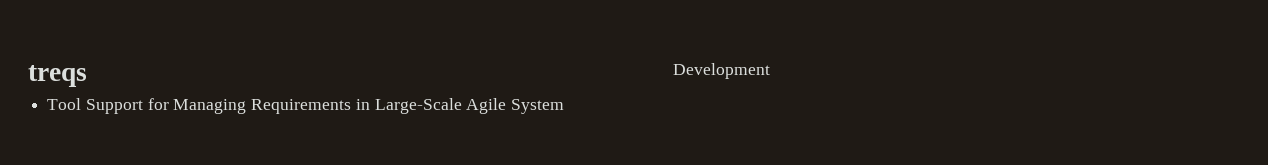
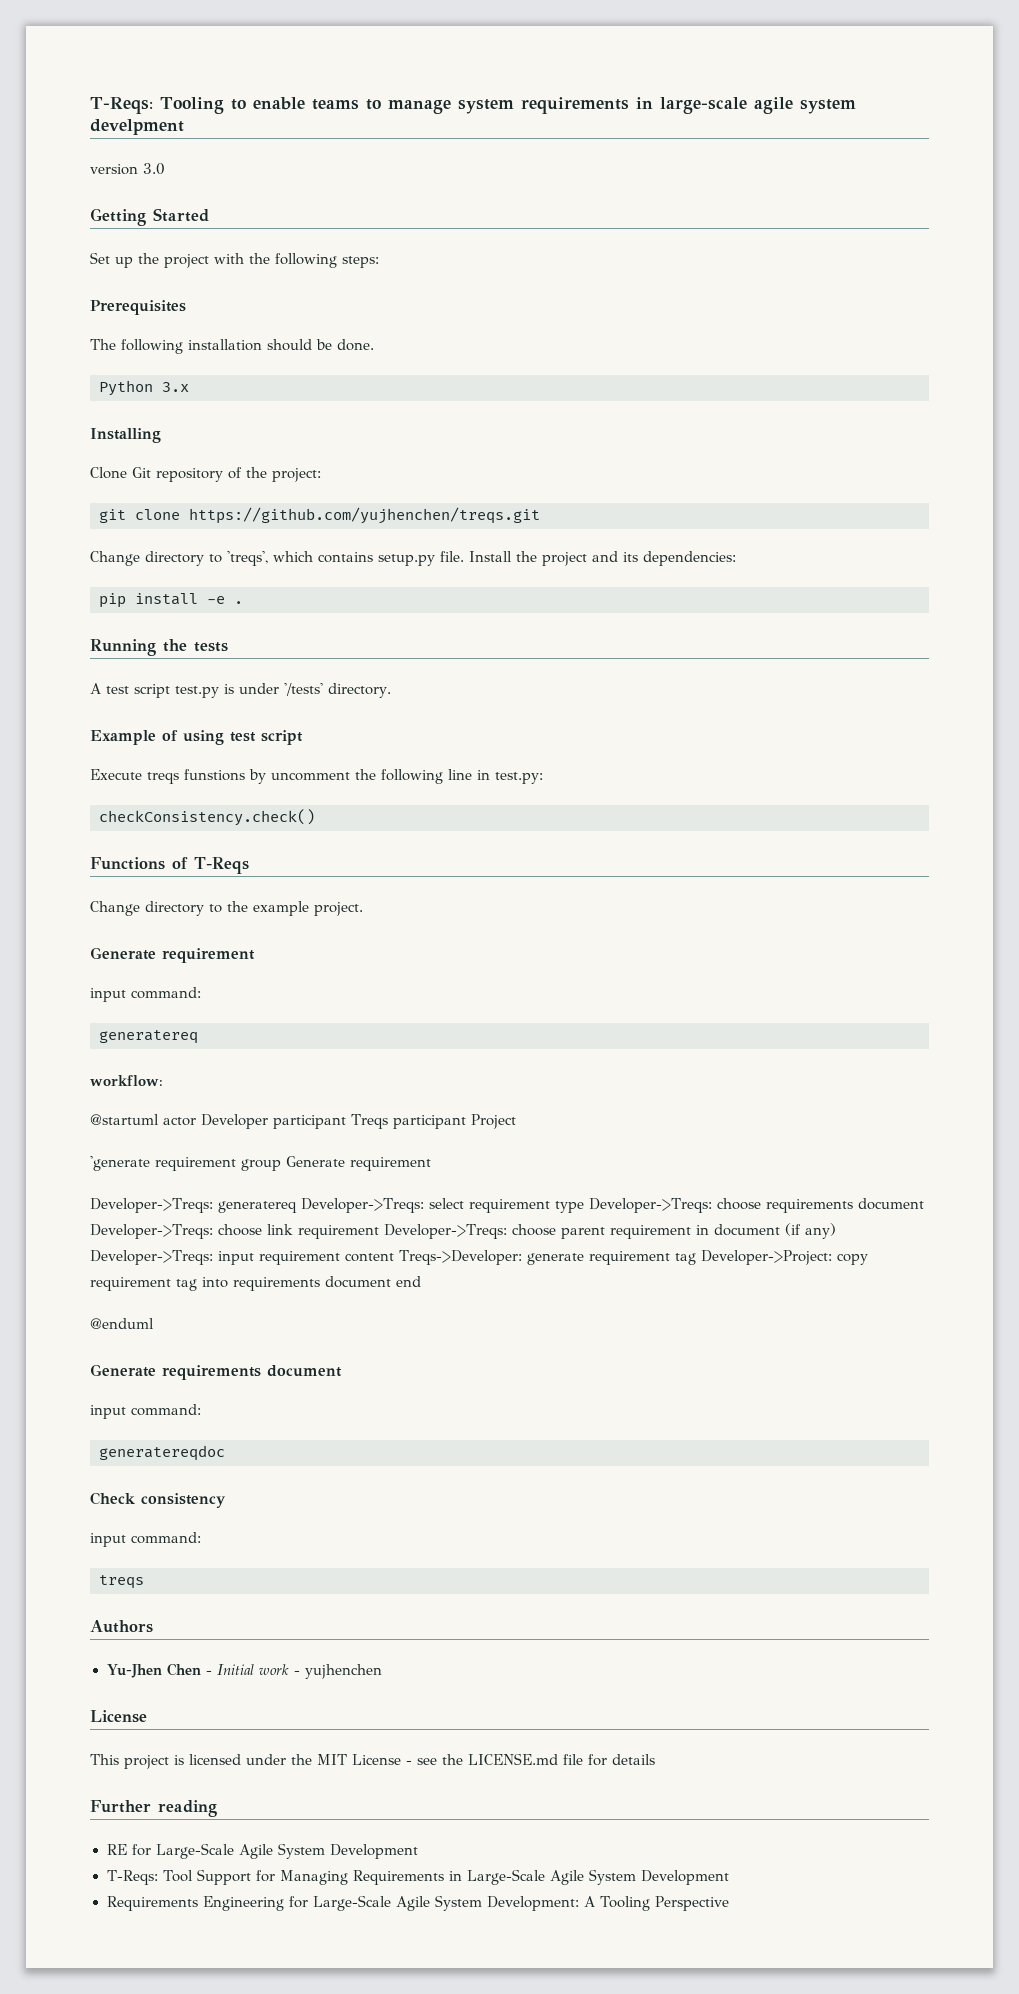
[28,65,87,87] treqs // -> [90,97,856,114] [90,119,184,135] [90,163,165,175] [90,208,209,226] [90,252,379,268] [90,300,186,315] [90,339,374,354] [99,380,189,396] [90,428,161,443] [90,467,321,482] [99,507,540,524] [90,551,736,566] [99,593,243,608] [90,639,228,656] [90,683,391,698] [90,730,303,745] [90,769,543,784] [99,809,315,826] [90,857,249,874] [90,901,363,916] [90,947,255,963] [90,987,201,1002] [99,1030,198,1044] [90,1075,163,1086] [90,1114,516,1129] [90,1156,431,1171] [90,1198,924,1213] [90,1223,836,1239] [90,1250,868,1265] [90,1276,421,1291] [90,1318,154,1329] [90,1364,342,1380] [90,1404,201,1419] [99,1445,225,1461] [90,1492,226,1508] [90,1532,201,1547] [99,1575,144,1589] [90,1620,153,1633] [106,1663,383,1679] [90,1710,147,1723] [90,1753,655,1769] [90,1800,217,1817] [106,1843,418,1859] [106,1870,158,1885] T-Reqs: Tooling to enable teams to manage system requirements in large-scale agile system develpment // version 3.0 // Getting Started // Set up the project with the following steps: // Prerequisites // The following installation should be done. // Python 3.x // Installing // Clone Git repository of the project: // git clone https://github.com/yujhenchen/treqs.git // Change directory to 'treqs', which contains setup.py file. Install the project and its dependencies: // pip install -e . // Running the tests // A test script test.py is under '/tests' directory. // Example of using test script // Execute treqs funstions by uncomment the following line in test.py: // checkConsistency.check() // Functions of T-Reqs // Change directory to the example project. // Generate requirement // input command: // generatereq // workflow: // @startuml actor Developer participant Treqs participant Project // 'generate requirement group Generate requirement // Developer->Treqs: generatereq Developer->Treqs: select requirement type Developer->Treqs: choose requirements document Developer->Treqs: choose link requirement Developer->Treqs: choose parent requirement in document (if any) Developer->Treqs: input requirement content Treqs->Developer: generate requirement tag Developer->Project: copy requirement tag into requirements document end // @enduml // Generate requirements document // input command: // generatereqdoc // Check consistency // input command: // treqs // Authors // Yu-Jhen Chen - Initial work - yujhenchen // License // This project is licensed under the MIT License - see the LICENSE.md file for details // Further reading // RE for Large-Scale Agile System Development // T-Reqs:
(771, 71) none -> [106,1895,730,1911] // Requirements Engineering for Large-Scale Agile System Development: A Tooling Perspective

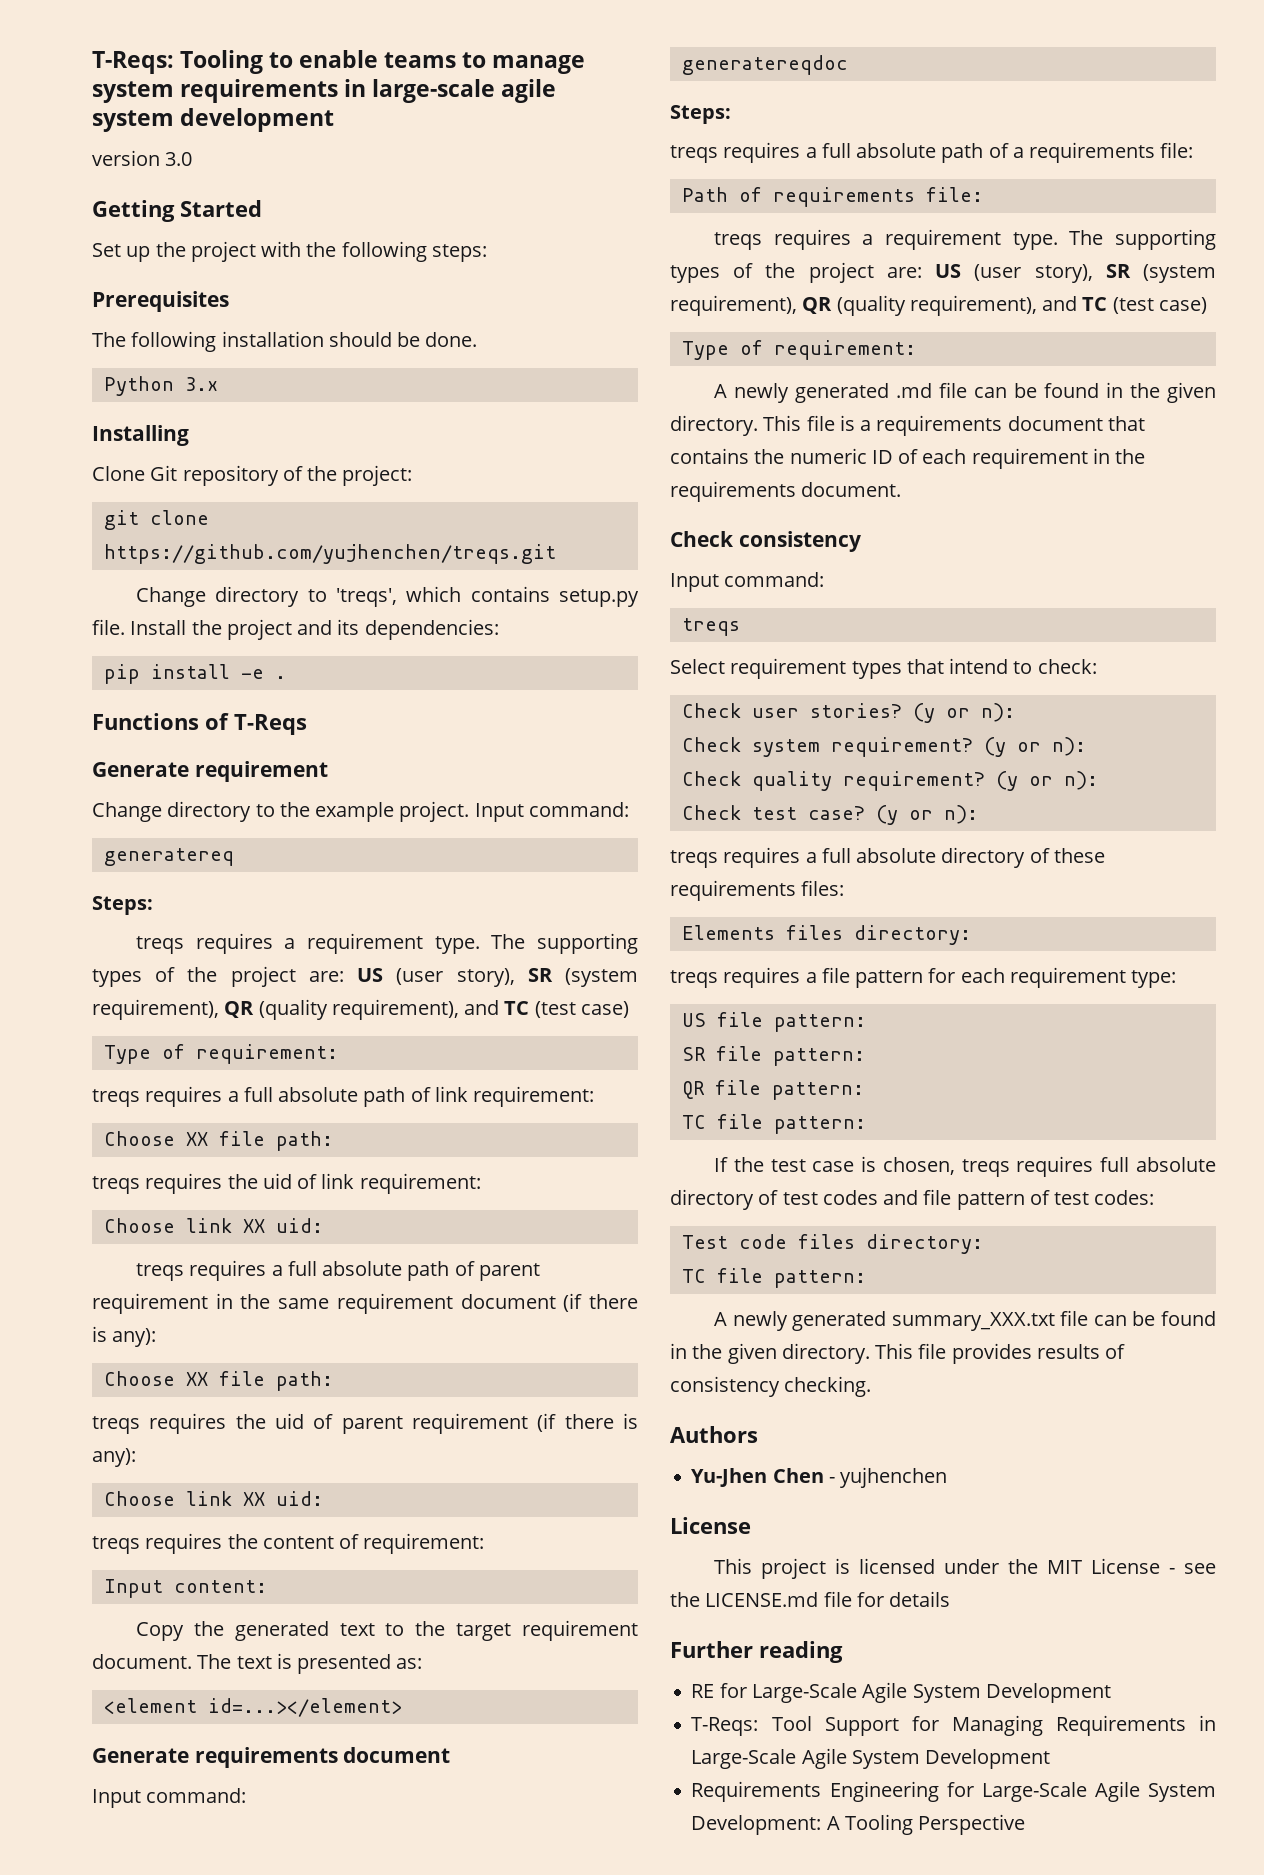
[90,119,184,135] develpment -> [180,108,335,132] development
[90,639,228,656] [90,683,391,698] [90,730,303,745] [90,769,543,784] [99,809,315,826] // Running the tests // A test script test.py is under '/tests' directory. // Example of using test script // Execute treqs funstions by uncomment the following line in test.py: // checkConsistency.check() -> (286, 677) none
(249, 865) none -> [92,761,328,782] // Generate requirement
[90,947,255,963] [90,988,126,1002] // Generate requirement // input -> [474,803,524,822] Input
[90,1075,163,1086] [90,1114,516,1129] [90,1156,431,1171] [90,1198,924,1213] [90,1223,836,1239] [90,1250,868,1265] [90,1276,421,1291] [90,1318,154,1329] workflow: // @startuml actor Developer participant Treqs participant Project // 'generate requirement group Generate requirement // Developer->Treqs: generatereq Developer->Treqs: select requirement type Developer->Treqs: choose requirements document Developer->Treqs: choose link requirement Developer->Treqs: choose parent requirement in document (if any) Developer->Treqs: input requirement content Treqs->Developer: generate requirement tag Developer->Project: copy requirement tag into requirements document end // @enduml -> [92,896,153,915] [135,933,638,954] [92,966,638,987] [92,999,629,1020] [103,1044,338,1064] [92,1086,595,1107] [103,1131,333,1151] [92,1173,481,1194] [103,1218,323,1233] [135,1260,540,1281] [92,1293,638,1314] [92,1326,157,1347] [103,1371,333,1391] [92,1413,639,1434] [92,1448,136,1467] [103,1491,323,1506] [92,1533,485,1554] [103,1579,267,1598] [135,1620,638,1641] [92,1653,423,1674] [103,1698,402,1717] Steps: // treqs requires a requirement type. The supporting types of the project are: US (user story), SR (system requirement), QR (quality requirement), and TC (test case) // Type of requirement: // treqs requires a full absolute path of link requirement: // Choose XX file path: // treqs requires the uid of link requirement: // Choose link XX uid: // treqs requires a full absolute path of parent requirement in the same requirement document (if there is any): // Choose XX file path: // treqs requires the uid of parent requirement (if there is any): // Choose link XX uid: // treqs requires the content of requirement: // Input content: // Copy the generated text to the target requirement document. The text is presented as: // <element id=...></element>
[90,1405,126,1419] input -> [92,1789,141,1808] Input
(225, 1453) none -> [670,105,731,124] [670,142,1194,163] [681,187,983,207] [713,229,1216,250] [670,262,1216,283] [670,295,1207,316] [681,340,916,360] [713,382,1216,403] [670,415,1145,436] [670,448,1146,469] [670,481,902,502] // Steps: // treqs requires a full absolute path of a requirements file: // Path of requirements file: // treqs requires a requirement type. The supporting types of the project are: US (user story), SR (system requirement), QR (quality requirement), and TC (test case) // Type of requirement: // A newly generated .md file can be found in the given directory. This file is a requirements document that contains the numeric ID of each requirement in the requirements document.
[90,1533,126,1547] input -> [670,573,719,592] Input
(144, 1582) none -> [670,658,1097,679] [681,703,1015,723] [681,737,1086,757] [681,771,1098,791] [681,805,978,825] [670,847,1105,868] [670,880,845,901] [681,925,971,945] [670,967,1177,988] [681,1012,866,1032] [681,1046,865,1066] [681,1080,864,1100] [681,1114,866,1134] [713,1156,1216,1177] [670,1189,1155,1210] [681,1234,983,1254] [681,1268,866,1288] [713,1310,1216,1331] [670,1343,1126,1364] [670,1376,872,1397] // Select requirement types that intend to check: // Check user stories? (y or n): // Check system requirement? (y or n): // Check quality requirement? (y or n): // Check test case? (y or n): // treqs requires a full absolute directory of these requirements files: // Elements files directory: // treqs requires a file pattern for each requirement type: // US file pattern: // SR file pattern: // QR file pattern: // TC file pattern: // If the test case is chosen, treqs requires full absolute directory of test codes and file pattern of test codes: // Test code files directory: // TC file pattern: // A newly generated summary_XXX.txt file can be found in the given directory. This file provides results of consistency checking.
[217,1664,301,1675] Initial work - -> (835, 1480) none

